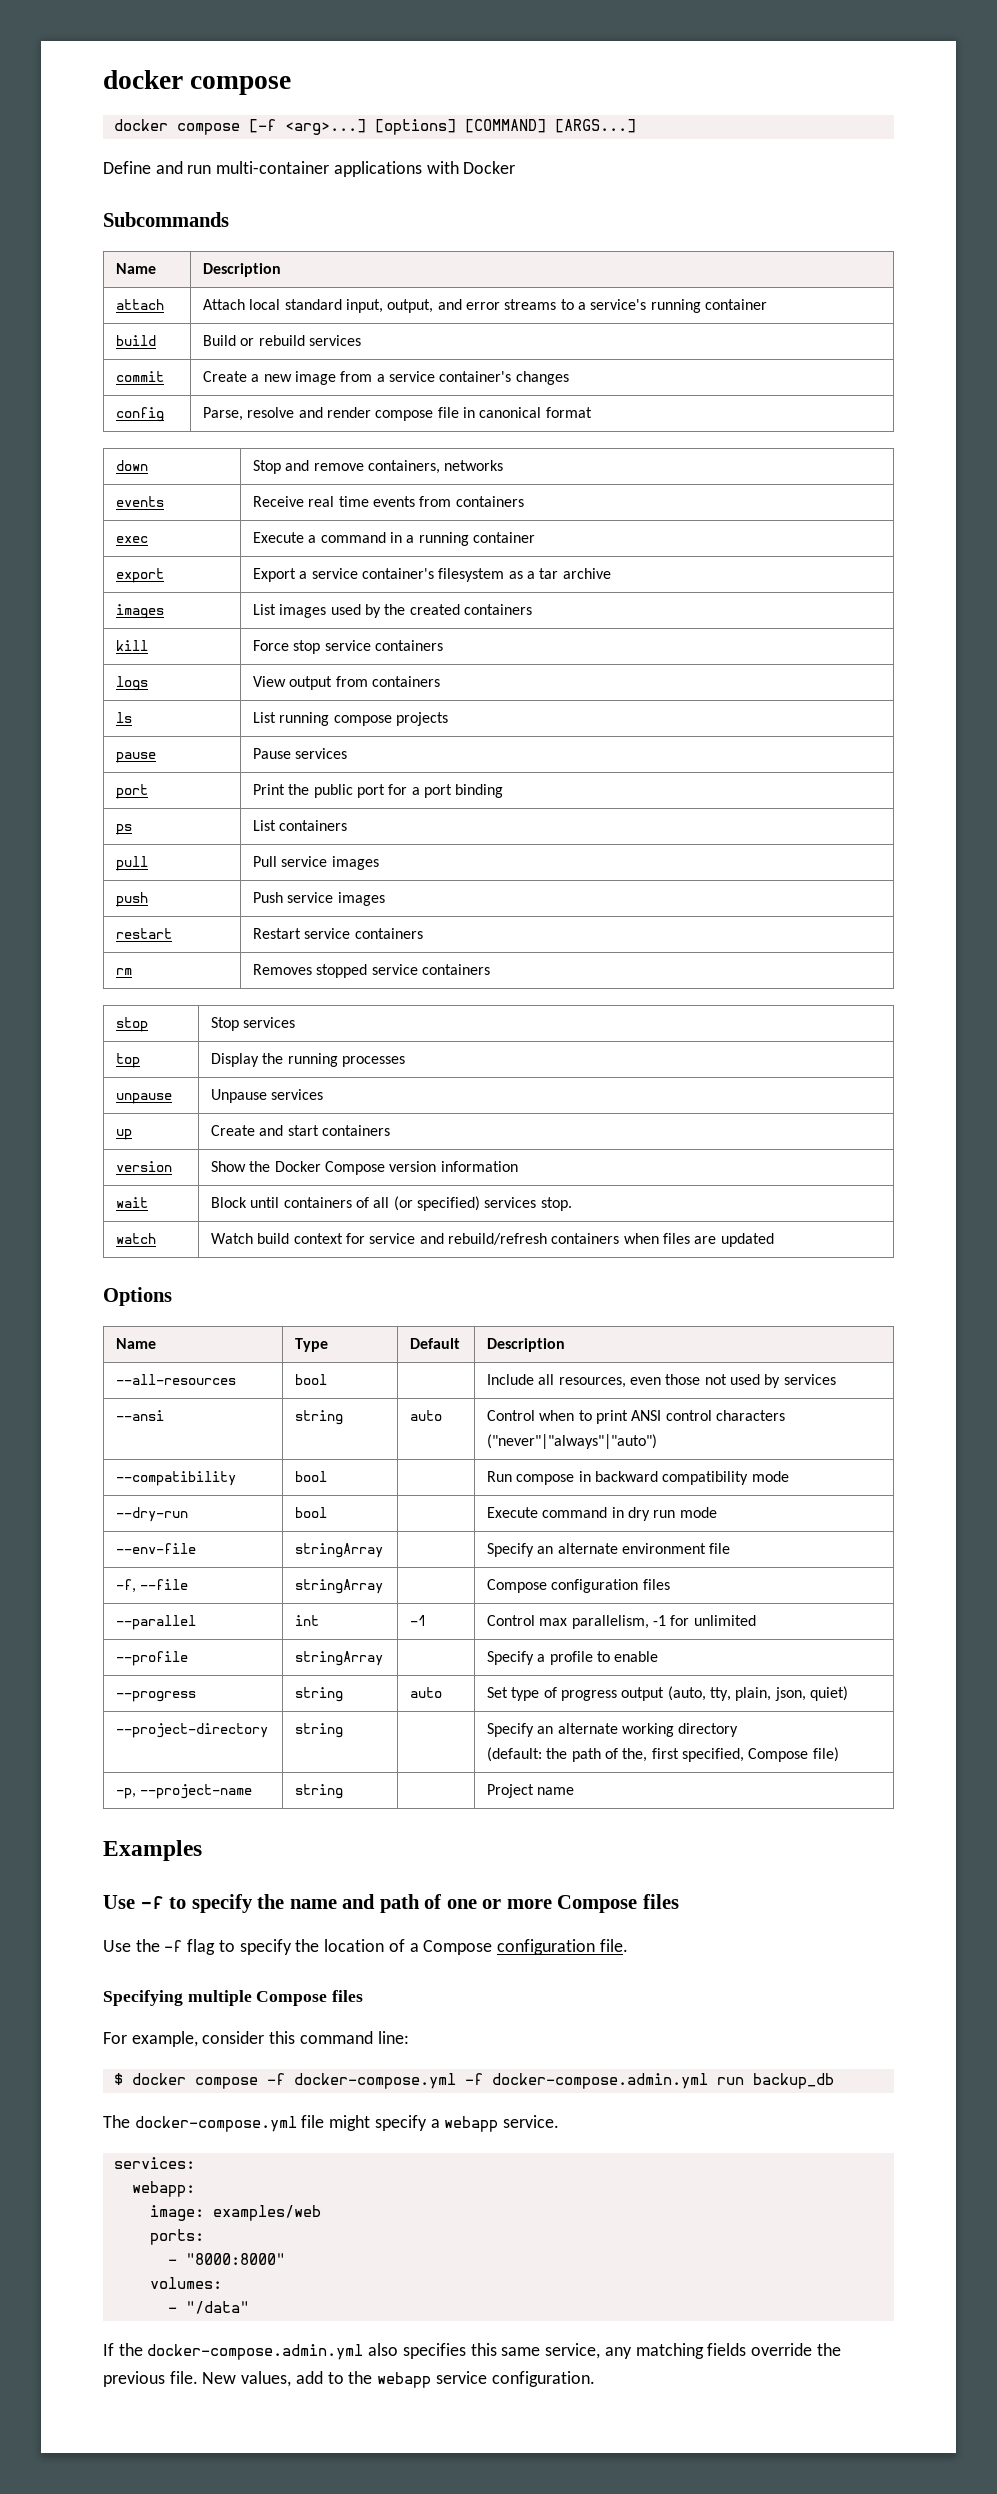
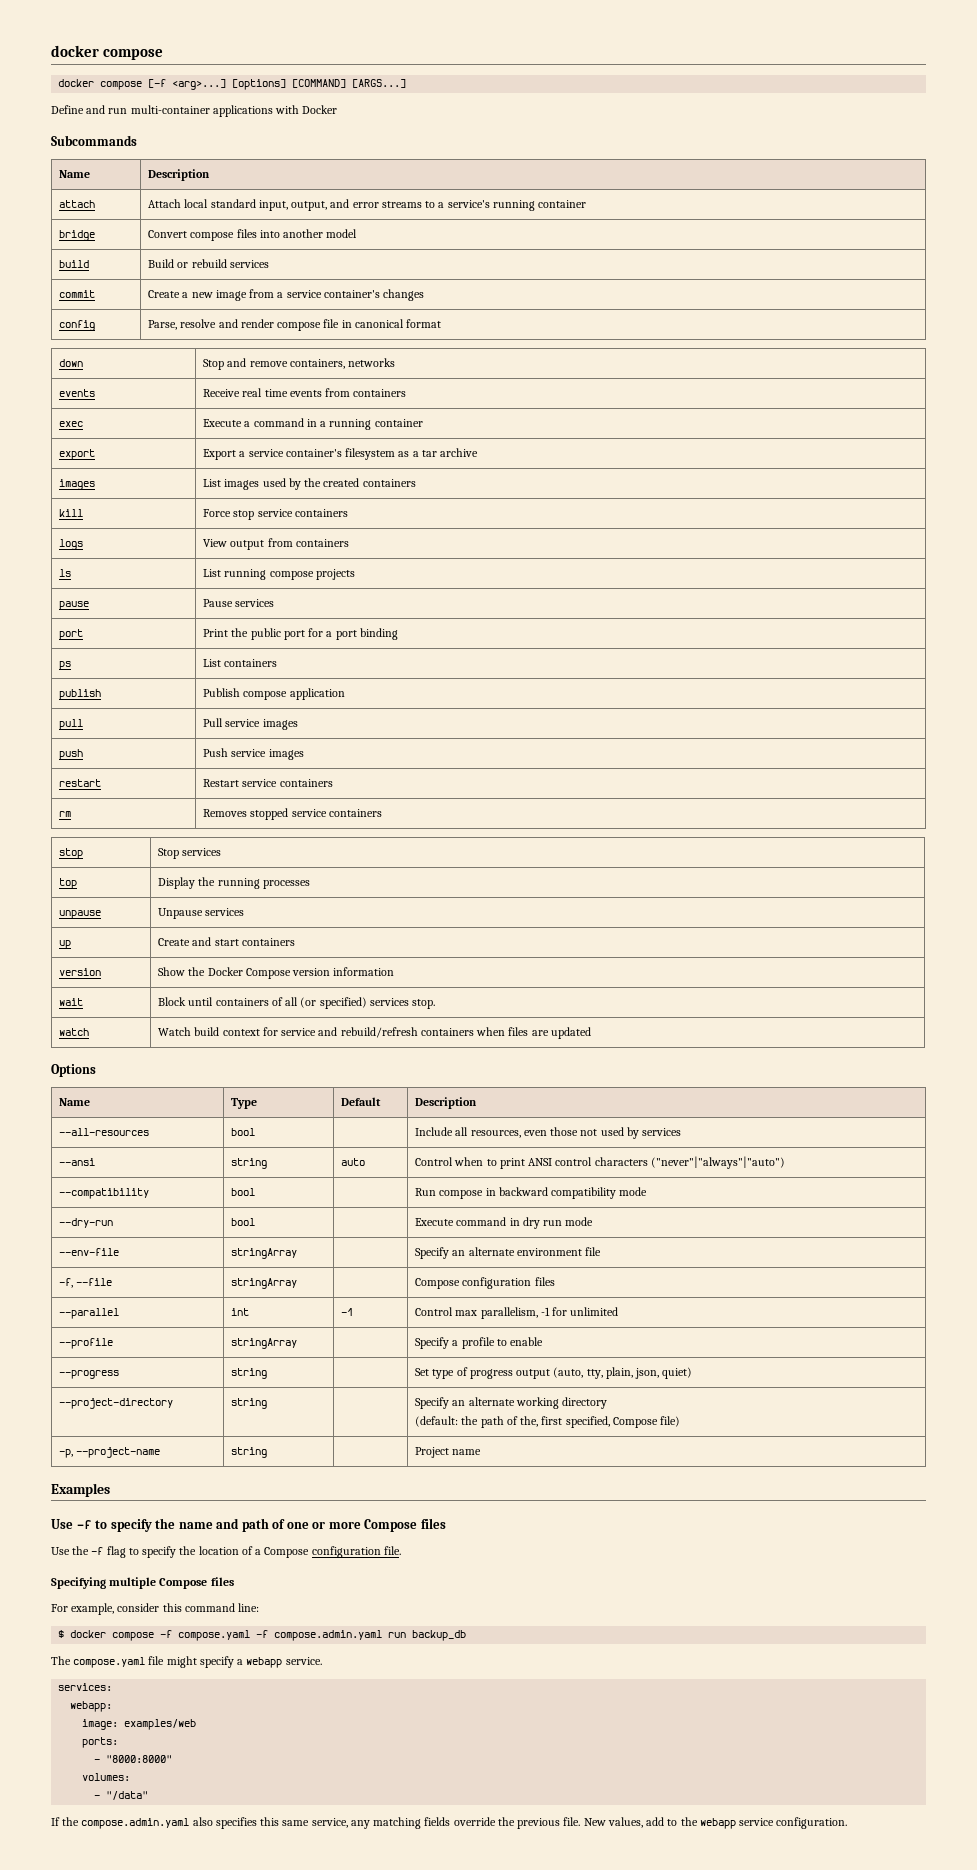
(767, 304) none -> [59,230,96,241] [148,229,358,241] // bridge | Convert compose files into another model
(348, 825) none -> [59,689,102,700] [203,688,345,700] // publish | Publish compose application
[410,1687,443,1698] auto -> (268, 1373) none
[293,2073,708,2089] docker-compose.yml -f docker-compose.admin.yml -> [178,1630,383,1641] compose.yaml -f compose.admin.yaml
[134,2116,297,2132] docker-compose.yml -> [73,1657,146,1668] compose.yaml
[147,2344,364,2360] docker-compose.admin.yml -> [81,1818,190,1829] compose.admin.yaml

